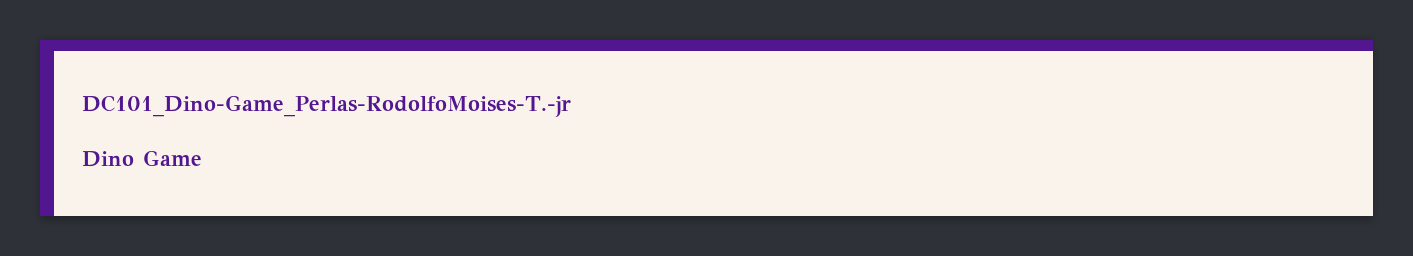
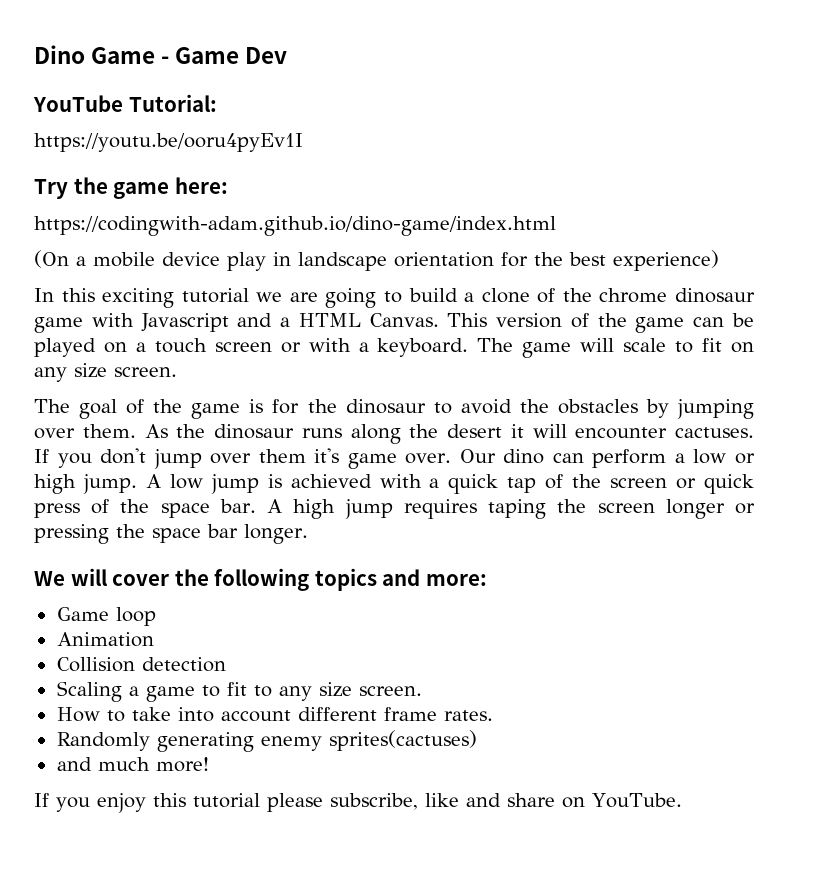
[82,95,571,117] DC101_Dino-Game_Perlas-RodolfoMoises-T.-jr // -> (34, 54) none
(202, 158) none -> [161,47,288,64] [33,94,217,112] [34,133,303,152] [34,177,228,199] [34,216,556,236] [34,250,719,271] [34,288,755,308] [34,313,754,333] [34,338,754,358] [34,363,177,382] [34,399,754,419] [34,424,754,444] [34,448,755,469] [34,474,754,494] [34,499,756,519] [34,524,308,544] [34,568,487,591] [56,607,156,626] [56,632,154,647] [56,657,226,672] [56,681,422,702] [56,707,493,722] [56,730,477,752] [56,757,209,772] [34,793,682,813] - Game Dev // YouTube Tutorial: // https://youtu.be/ooru4pyEv1I // Try the game here: // https://codingwith-adam.github.io/dino-game/index.html // (On a mobile device play in landscape orientation for the best experience) // In this exciting tutorial we are going to build a clone of the chrome dinosaur game with Javascript and a HTML Canvas. This version of the game can be played on a touch screen or with a keyboard. The game will scale to fit on any size screen. // The goal of the game is for the dinosaur to avoid the obstacles by jumping over them. As the dinosaur runs along the desert it will encounter cactuses. If you don't jump over them it's game over. Our dino can perform a low or high jump. A low jump is achieved with a quick tap of the screen or quick press of the space bar. A high jump requires taping the screen longer or pressing the space bar longer. // We will cover the following topics and more: // Game loop // Animation // Collision detection // Scaling a game to fit to any size screen. // How to take into account different frame rates. // Randomly generating enemy sprites(cactuses) // and much more! // If you enjoy this tutorial please subscribe, like and share on YouTube.

